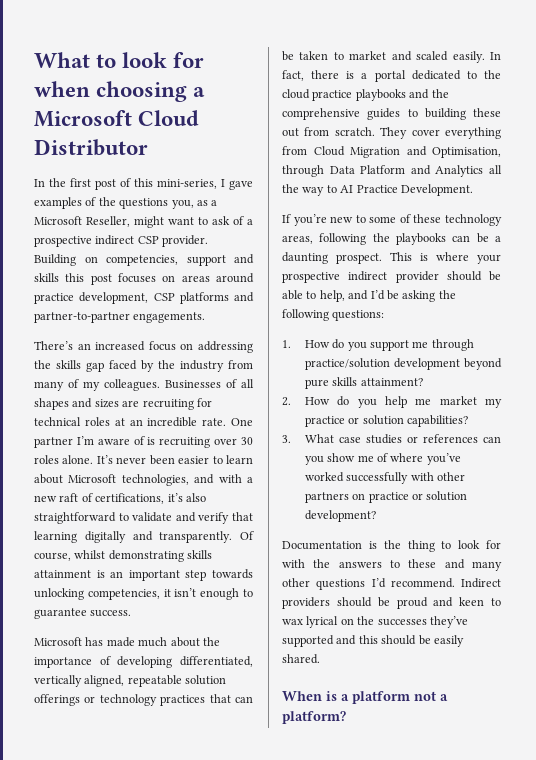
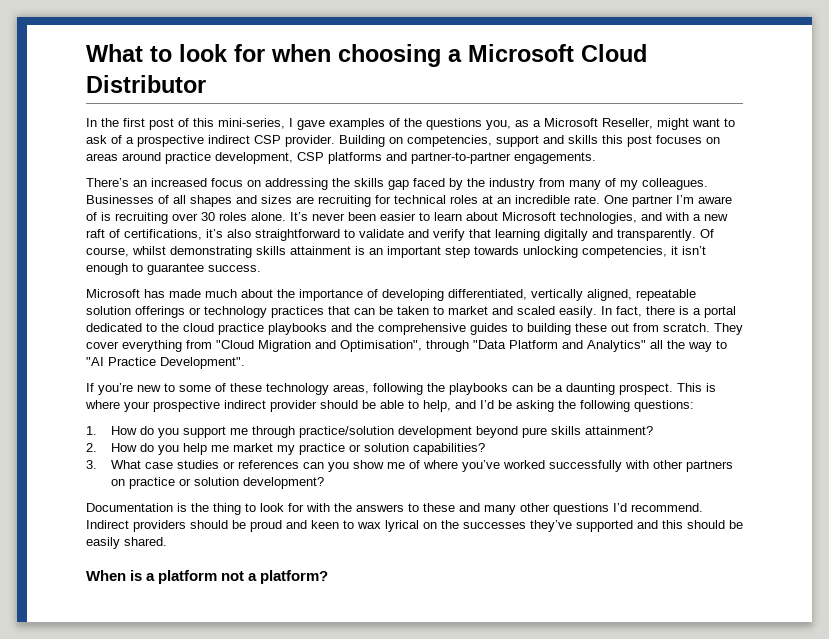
[313,146,345,156] Cloud -> [216,340,254,349] "Cloud
[432,147,501,158] [282,165,355,177] Optimisation, through Data -> [340,340,506,352] Optimisation", through "Data
[435,165,484,177] Analytics -> [587,340,646,352] Analytics"
[340,184,473,196] AI Practice Development. -> [86,357,245,369] "AI Practice Development".

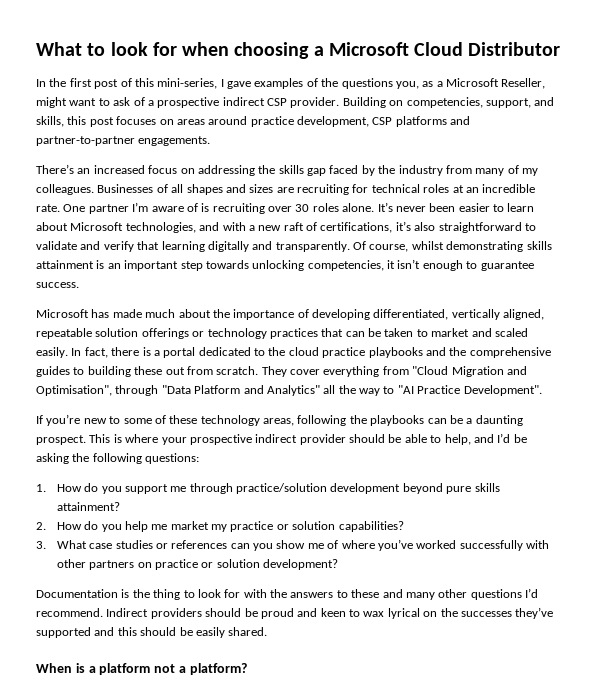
[496,135,598,147] support and skills -> [485,97,555,108] [36,116,64,127] support, and skills,

